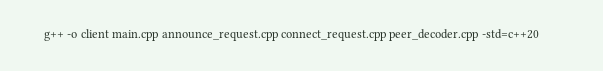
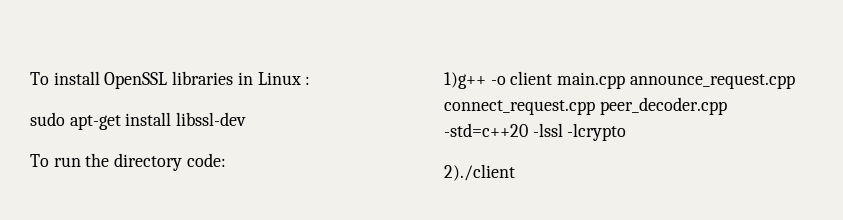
[44,31,64,41] g++ -> [30,71,311,89] [30,112,247,130] [30,153,226,171] [444,72,486,89] To install OpenSSL libraries in Linux : // sudo apt-get install libssl-dev // To run the directory code: // 1)g++
(539, 34) none -> [532,123,627,141] [444,164,515,181] -lssl -lcrypto // 2)./client

